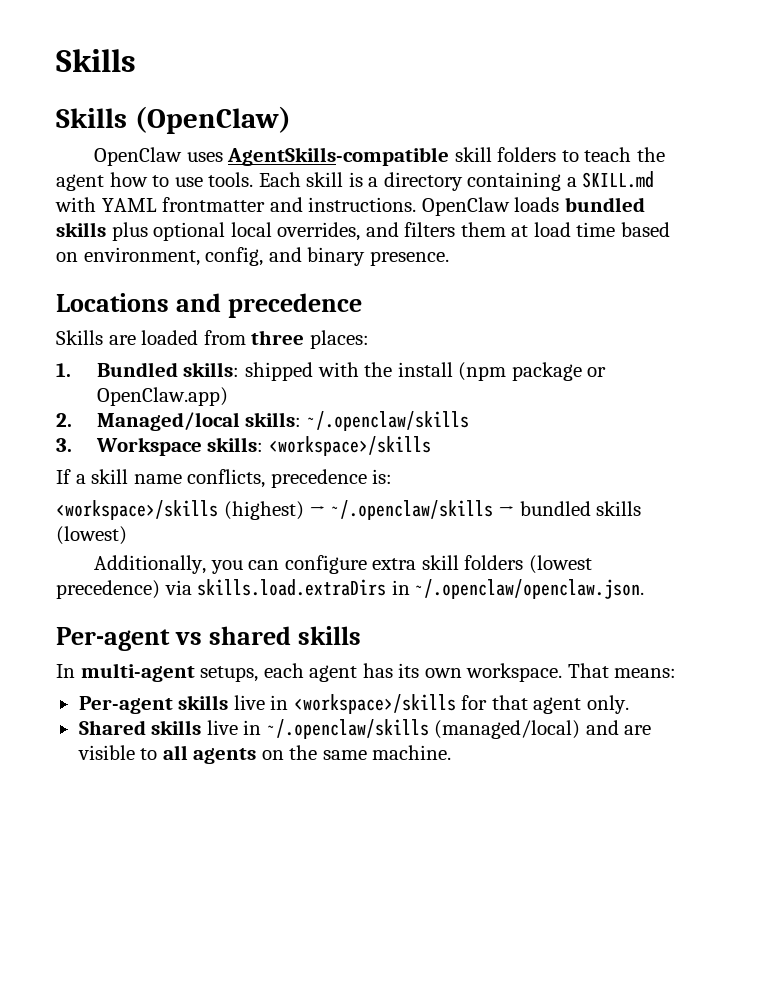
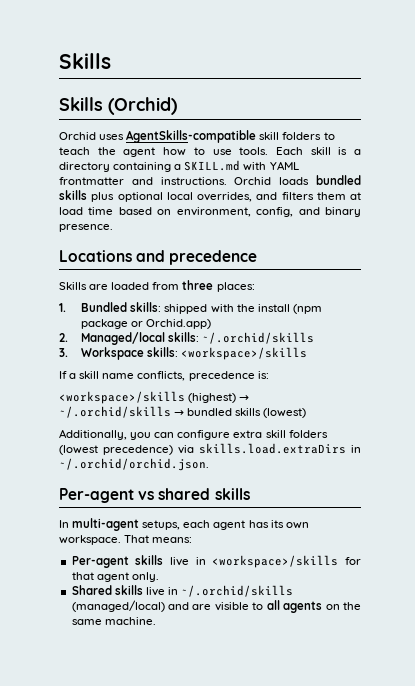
[134,106,291,134] [93,147,182,166] (OpenClaw) // OpenClaw -> [108,97,177,115] [59,132,96,140] (Orchid) // Orchid
[421,197,510,216] OpenClaw -> [234,177,272,185] Orchid
[96,387,228,406] OpenClaw.app) -> [146,319,212,329] Orchid.app)
[307,411,470,431] ~/.openclaw/skills -> [202,332,315,344] ~/.orchid/skills
[330,500,493,520] ~/.openclaw/skills -> [59,406,171,418] ~/.orchid/skills
[415,579,645,599] ~/.openclaw/openclaw.json. -> [59,458,209,471] ~/.orchid/orchid.json.
[266,719,429,739] ~/.openclaw/skills -> [181,585,294,597] ~/.orchid/skills

